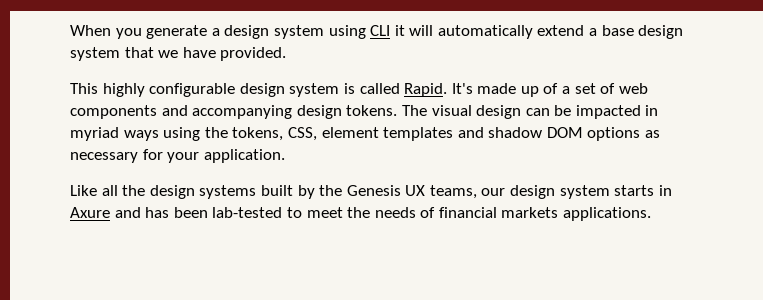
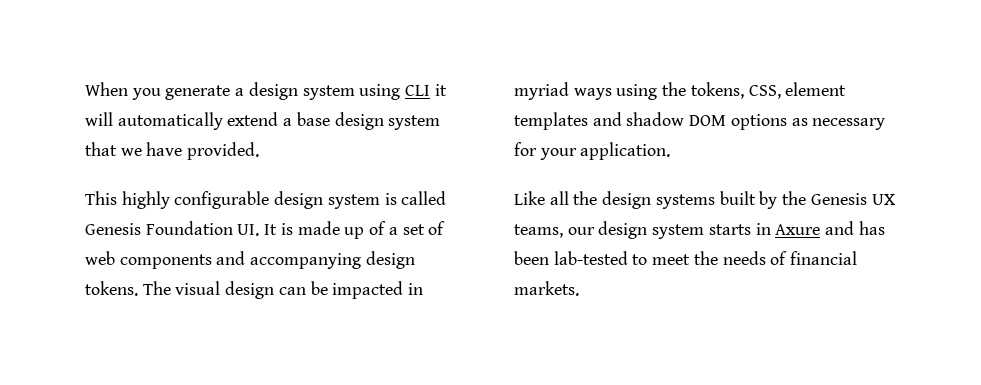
[404,83,473,97] Rapid. It's -> [85,221,293,236] Genesis Foundation UI. It is
[501,207,652,221] markets applications. -> [514,281,579,296] markets.

